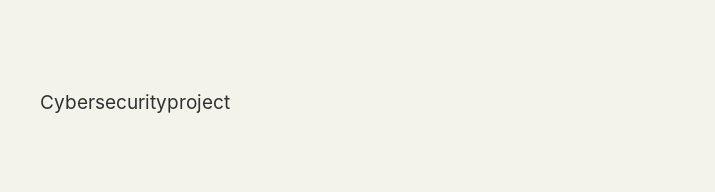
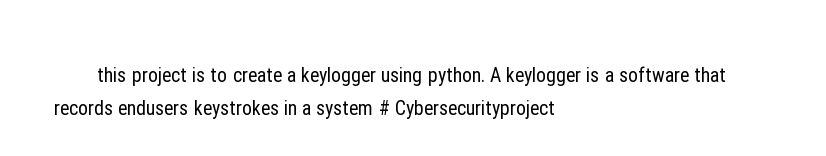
(40, 103) none -> [97,66,727,86] [54,100,390,119] this project is to create a keylogger using python. A keylogger is a software that records endusers keystrokes in a system #

